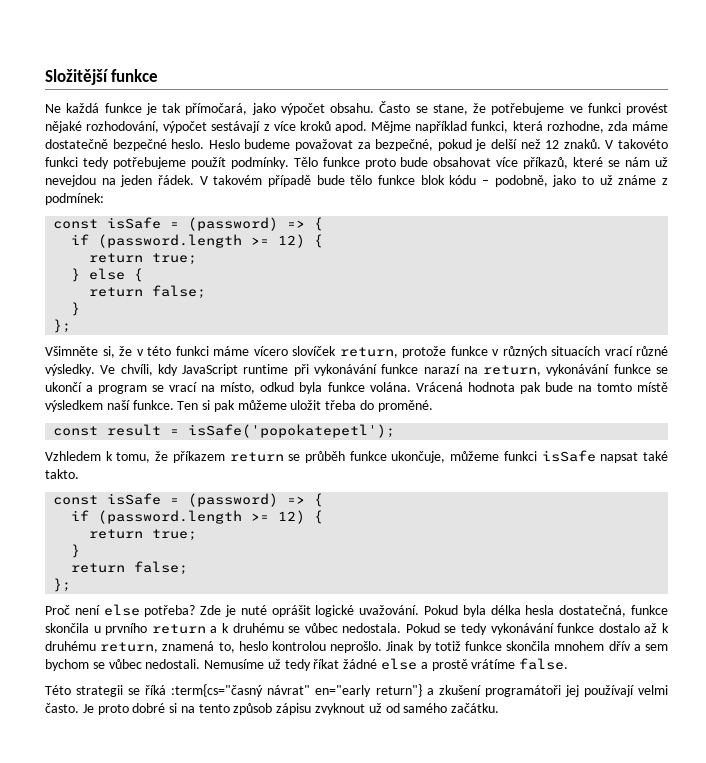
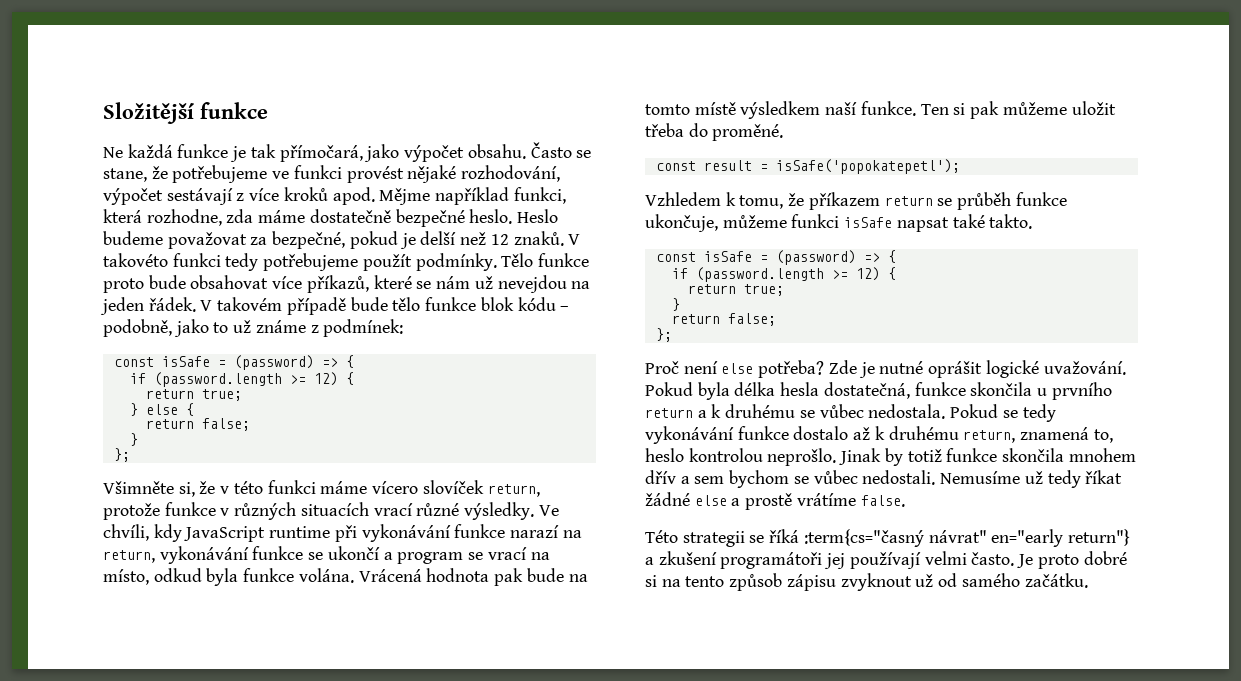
[240,605,267,615] nuté -> [879,361,924,374] nutné

